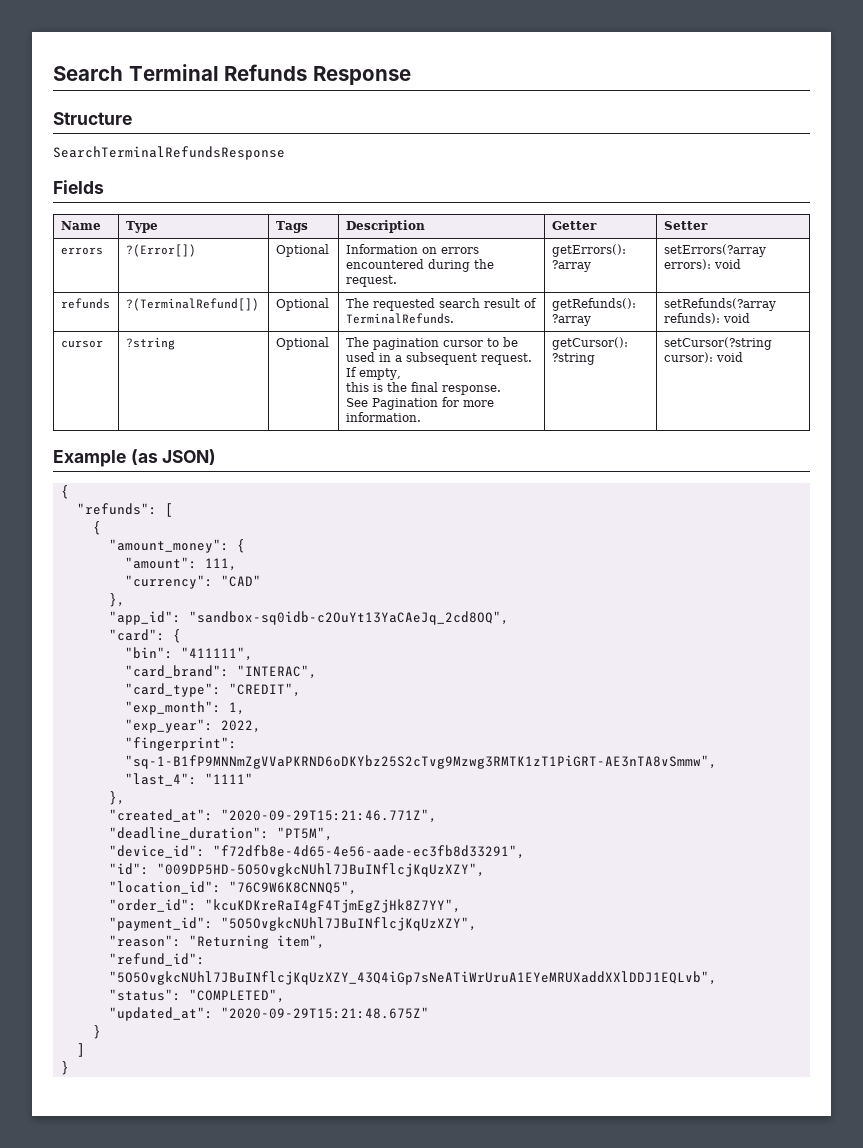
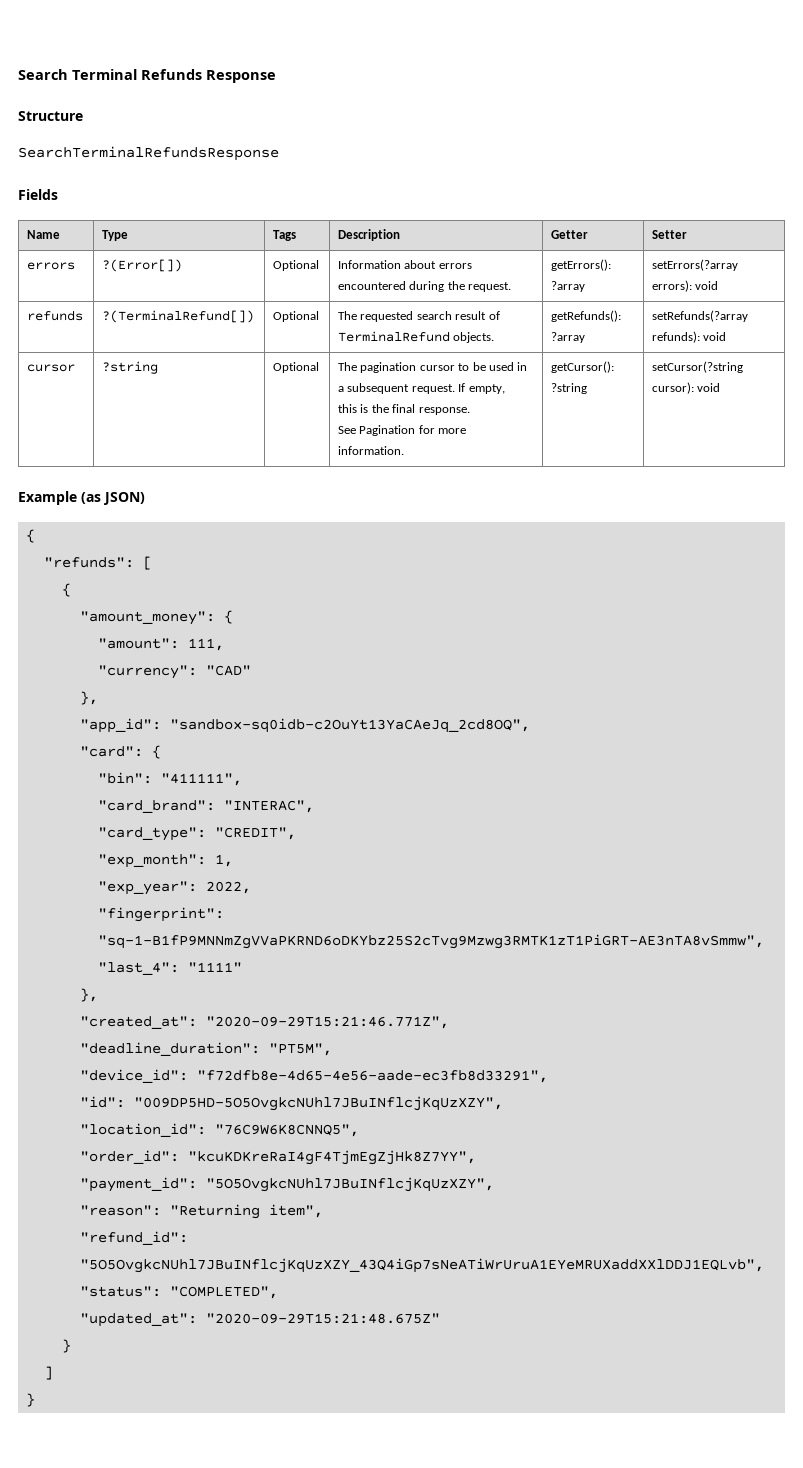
[421,247,437,254] on -> [404,260,437,269] about
[345,313,454,324] TerminalRefunds. -> [338,331,495,343] TerminalRefund objects.

